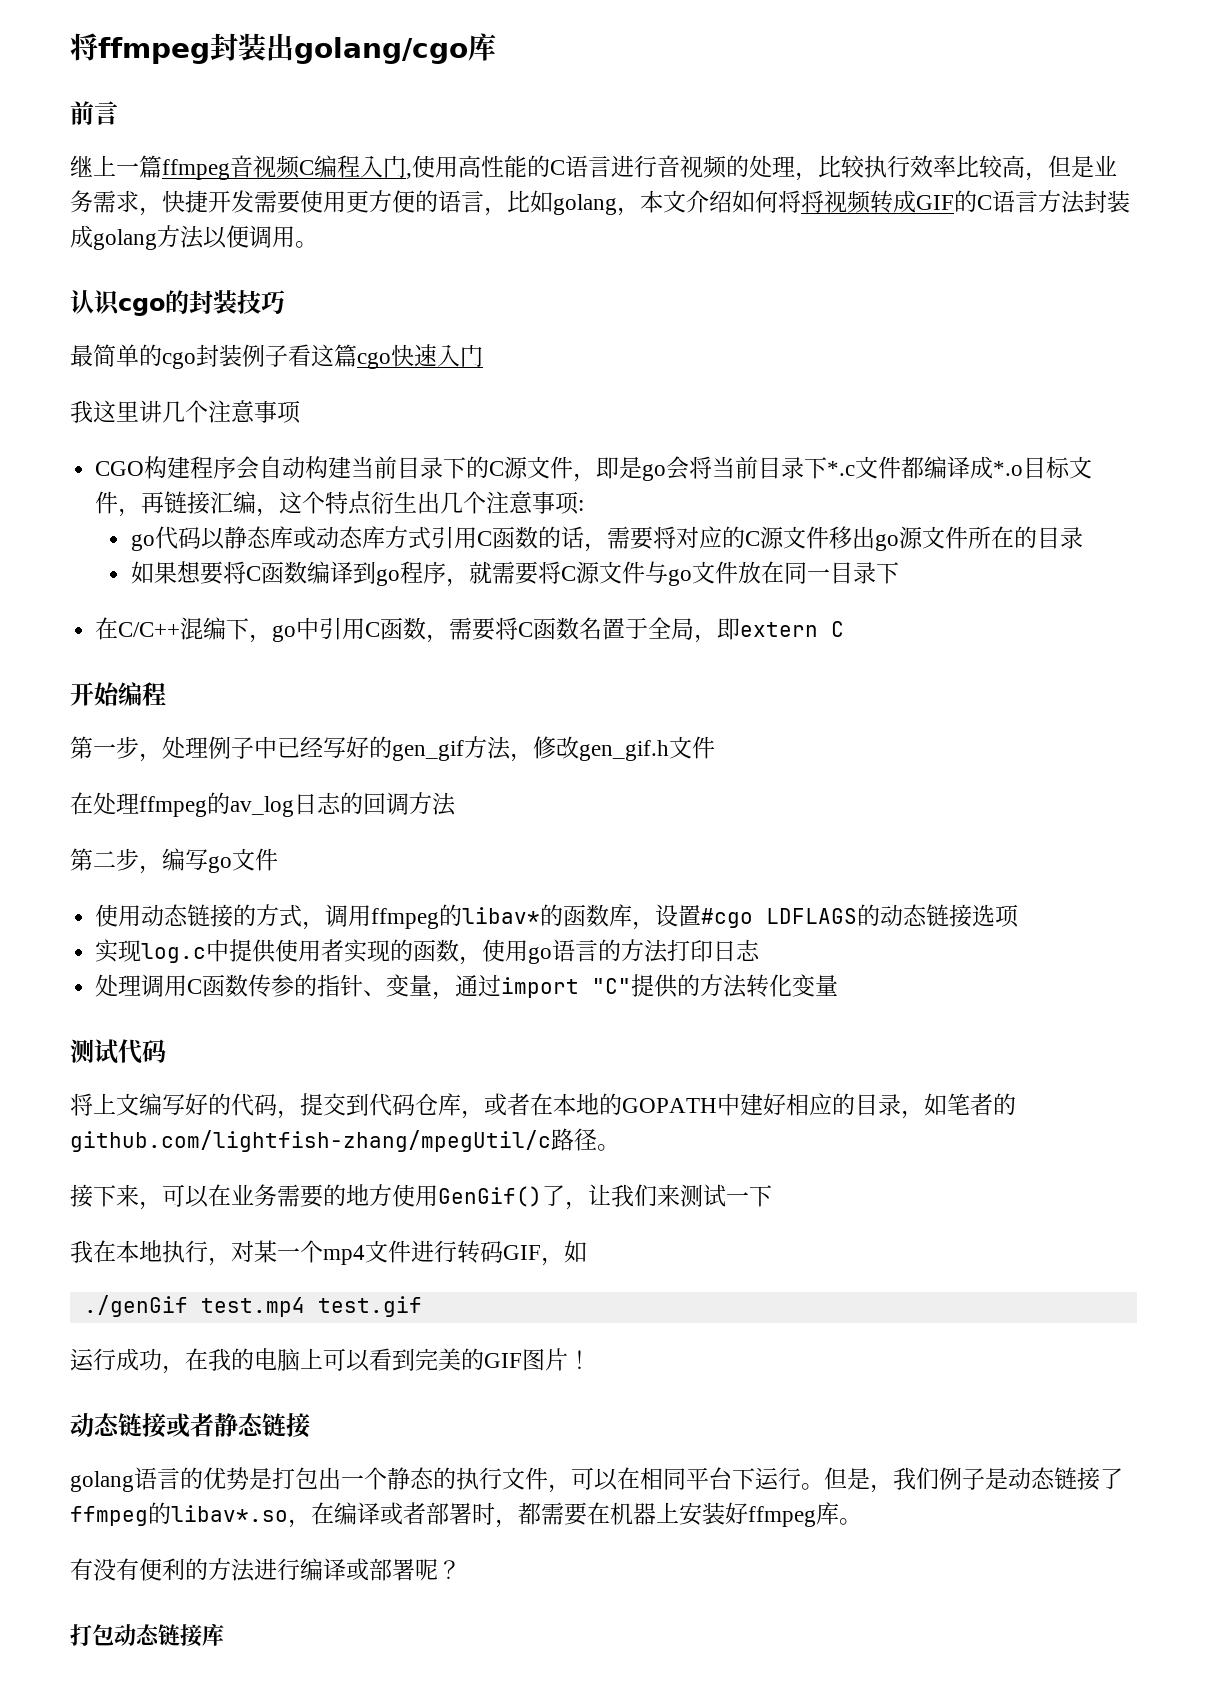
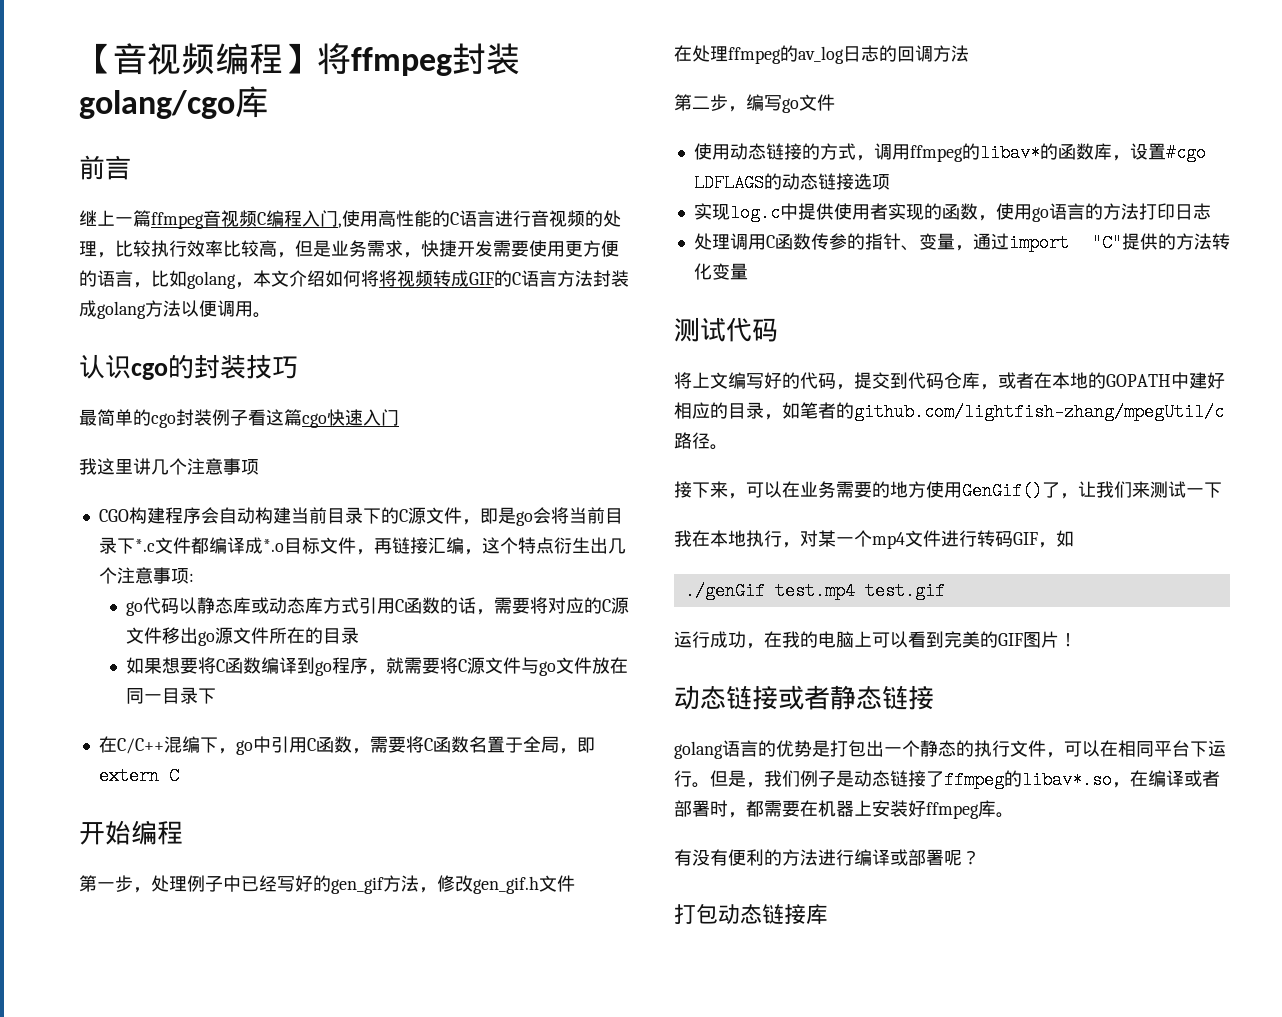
(70, 47) none -> [79,43,317,75] 【音视频编程】
[266,33,294,61] 出 -> (520, 59) none

